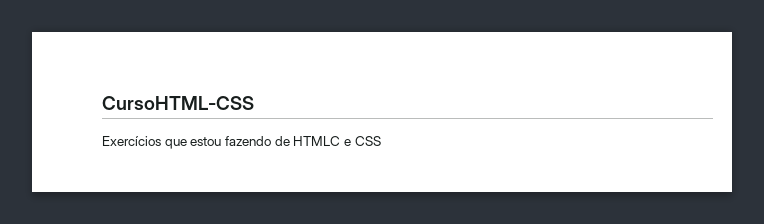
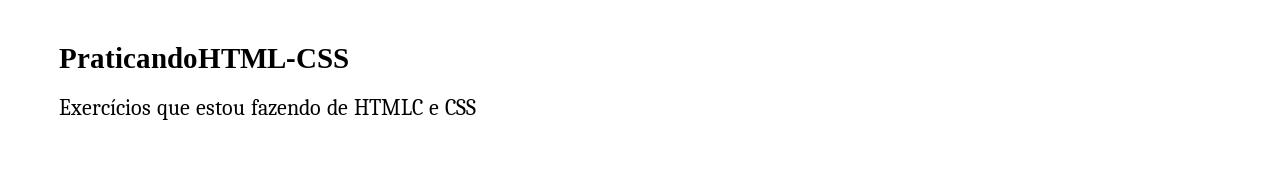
[102,96,254,110] CursoHTML-CSS -> [59,47,349,68] PraticandoHTML-CSS

